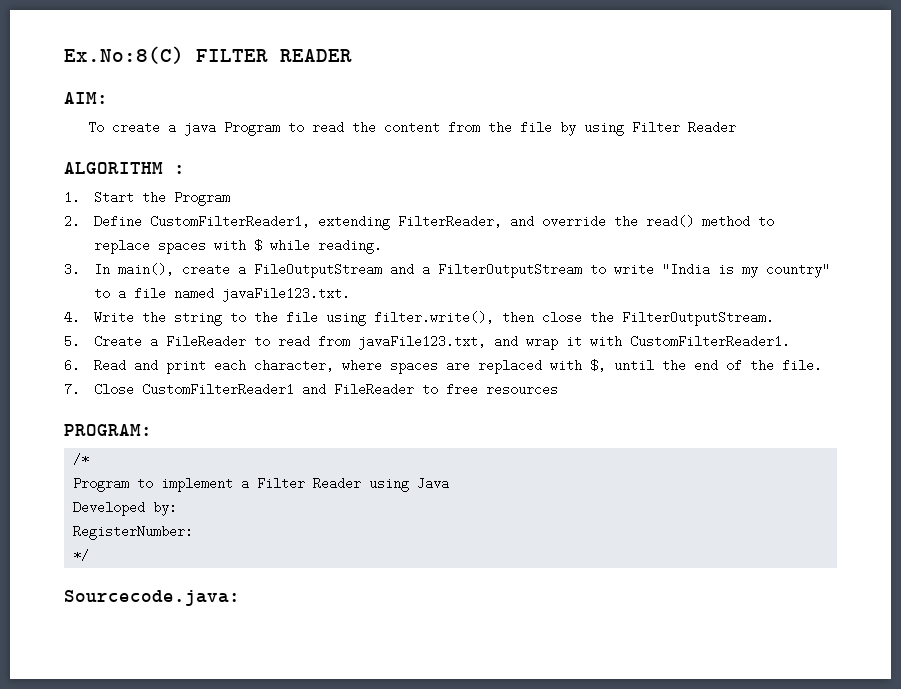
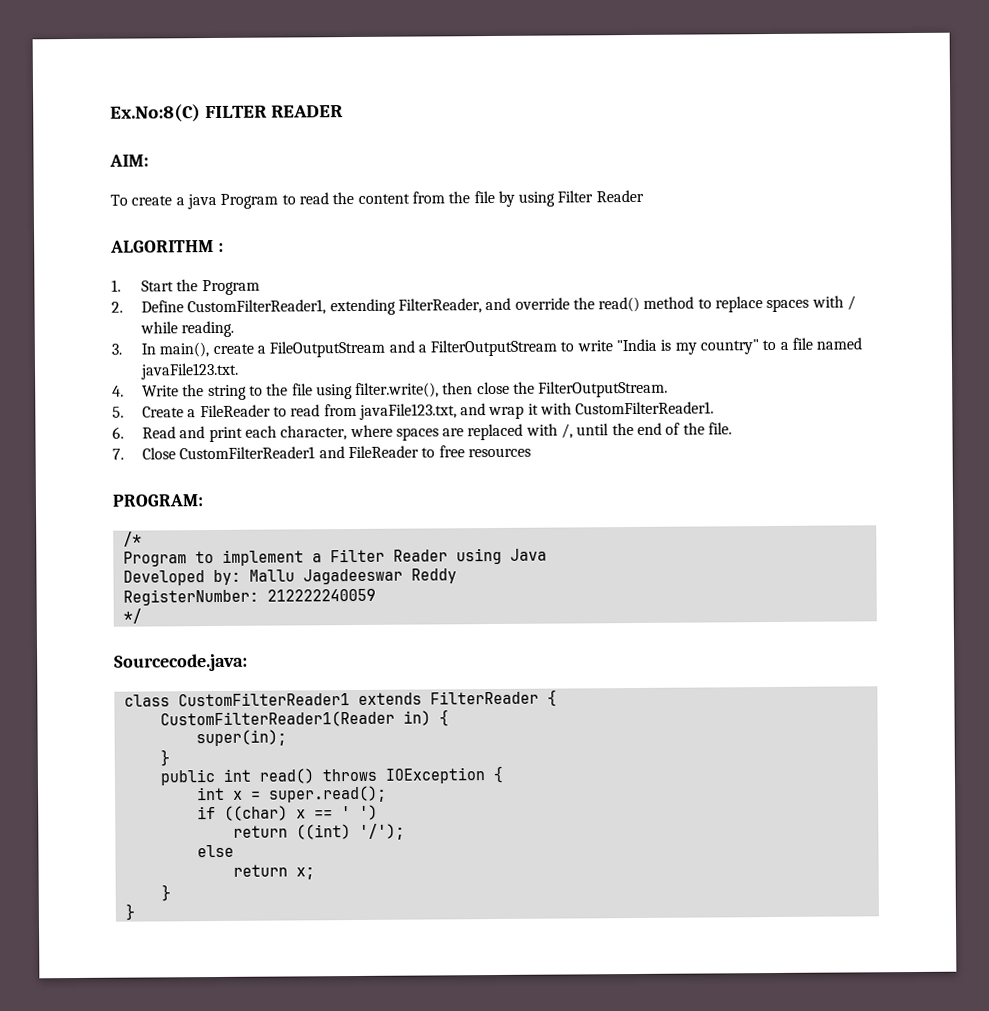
[253,239,262,252] $ -> [847,295,857,311] /
[589,359,606,372] $, -> [561,423,574,439] /,
(178, 508) none -> [248,568,457,585] Mallu Jagadeeswar Reddy
(194, 532) none -> [266,588,376,602] 212222240059
(240, 598) none -> [123,689,557,707] [159,709,449,728] [195,729,287,747] [159,749,170,767] [159,765,503,786] [196,785,387,803] [196,804,378,821] [232,823,405,840] [196,844,234,858] [232,864,315,880] [160,884,171,902] [124,903,135,921] // class CustomFilterReader1 extends FilterReader { // CustomFilterReader1(Reader in) { // super(in); // } // public int read() throws IOException { // int x = super.read(); // if ((char) x == ' ') // return ((int) '/'); // else // return x; // } // }

